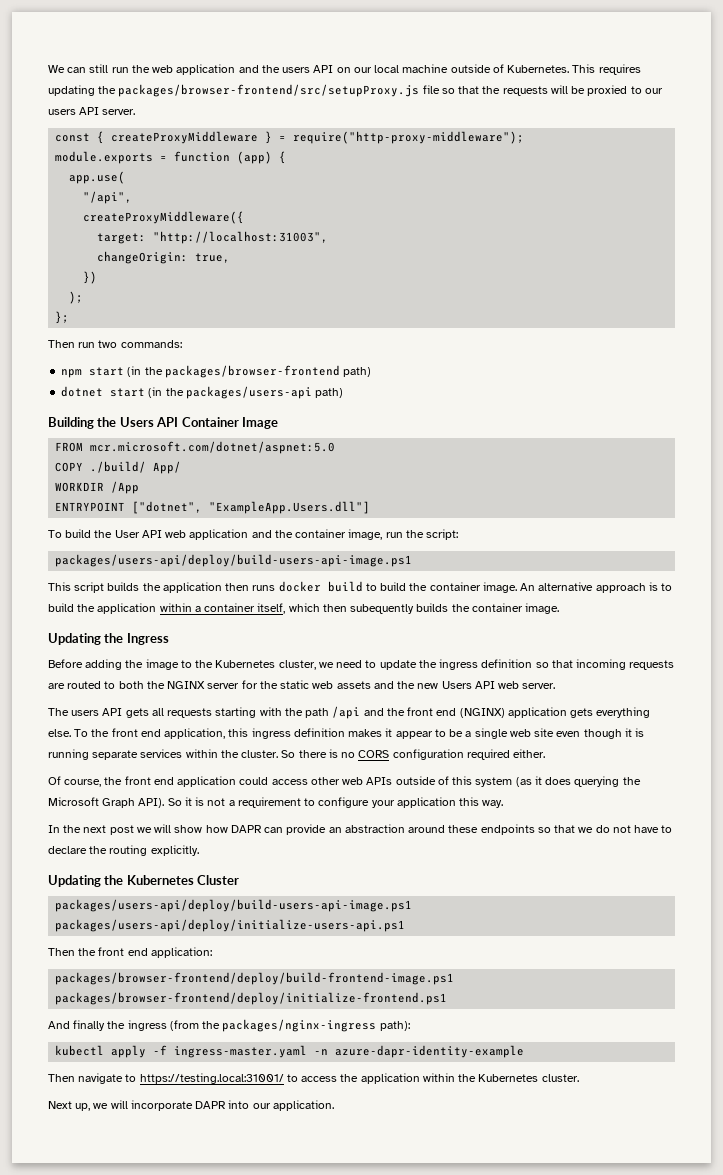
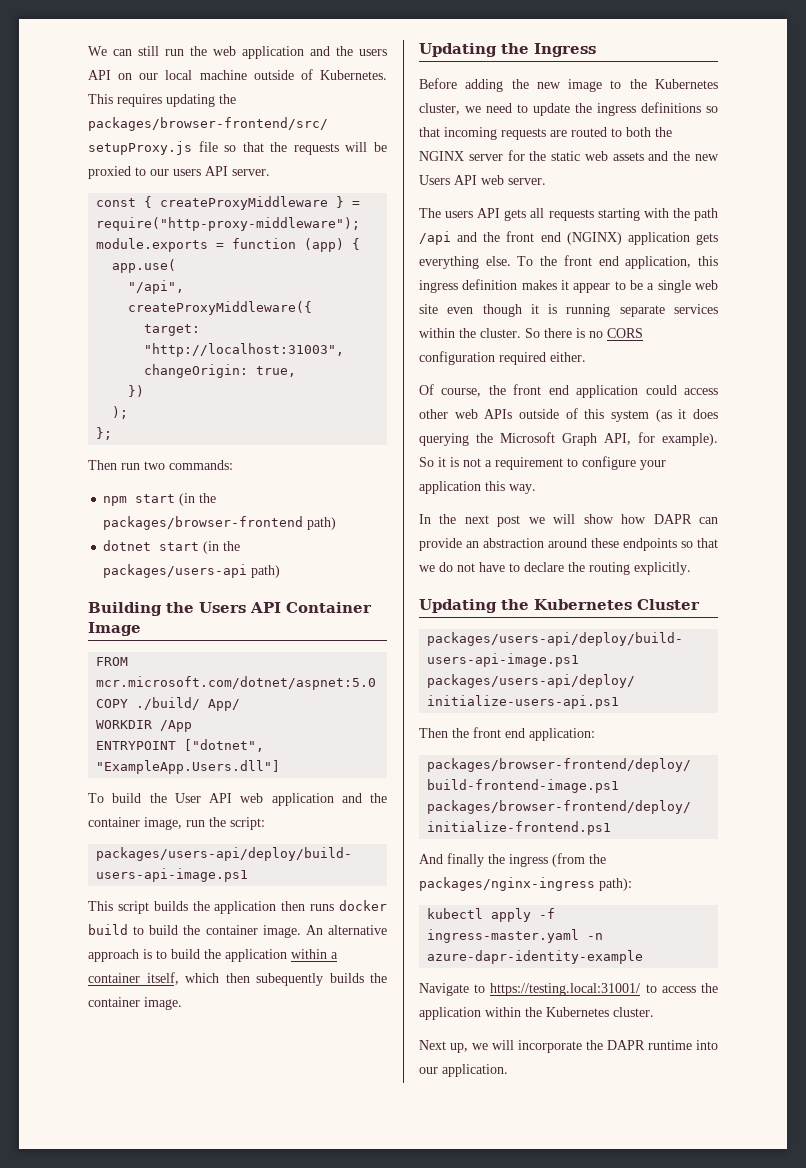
(144, 664) none -> [536,82,561,89] new
[481,659,533,668] definition -> [641,102,701,113] definitions
[138,798,165,808] API). -> [604,432,718,446] API, for example).
[48,1073,124,1084] Then navigate -> [419,983,469,996] Navigate
[195,1101,227,1109] DAPR -> [586,1040,692,1050] the DAPR runtime

